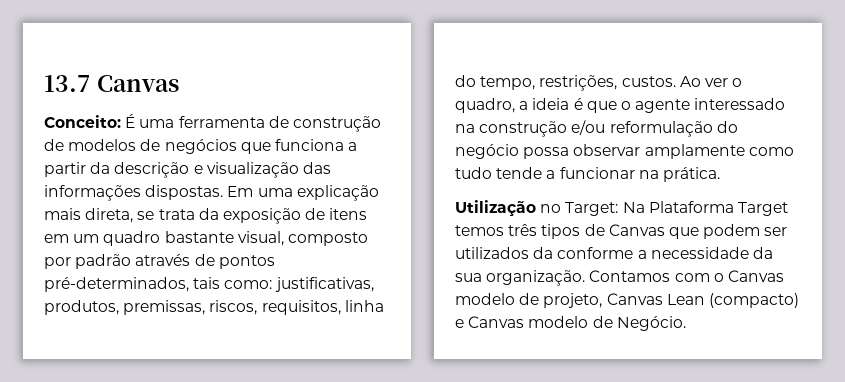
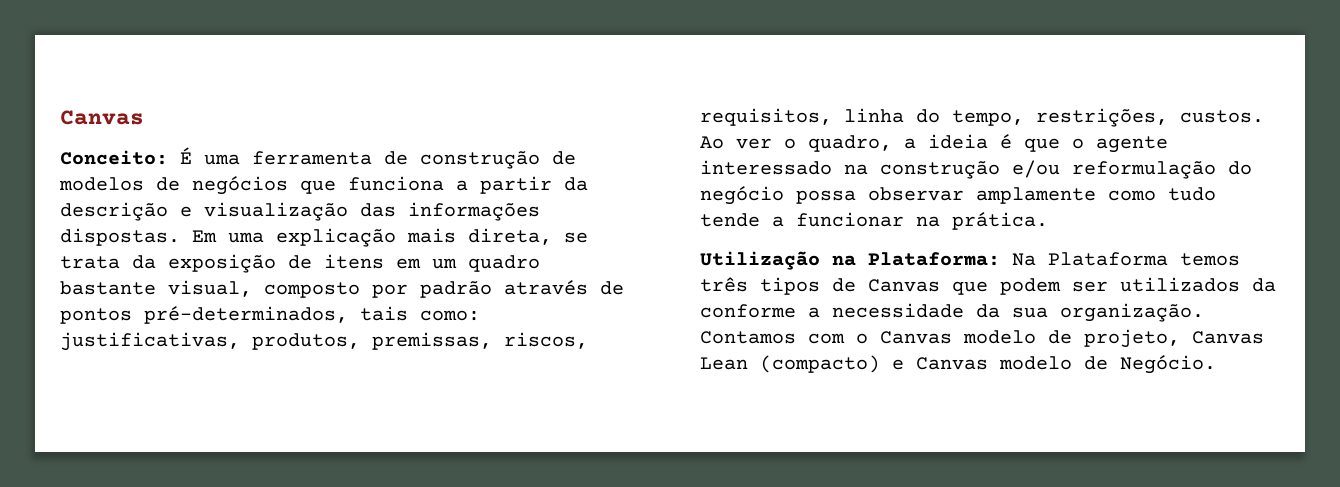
[44,75,91,92] 13.7 -> (60, 117) none
[540,202,619,216] no Target: -> [832,252,1000,266] na Plataforma:
[737,202,788,216] Target -> (1168, 259) none

